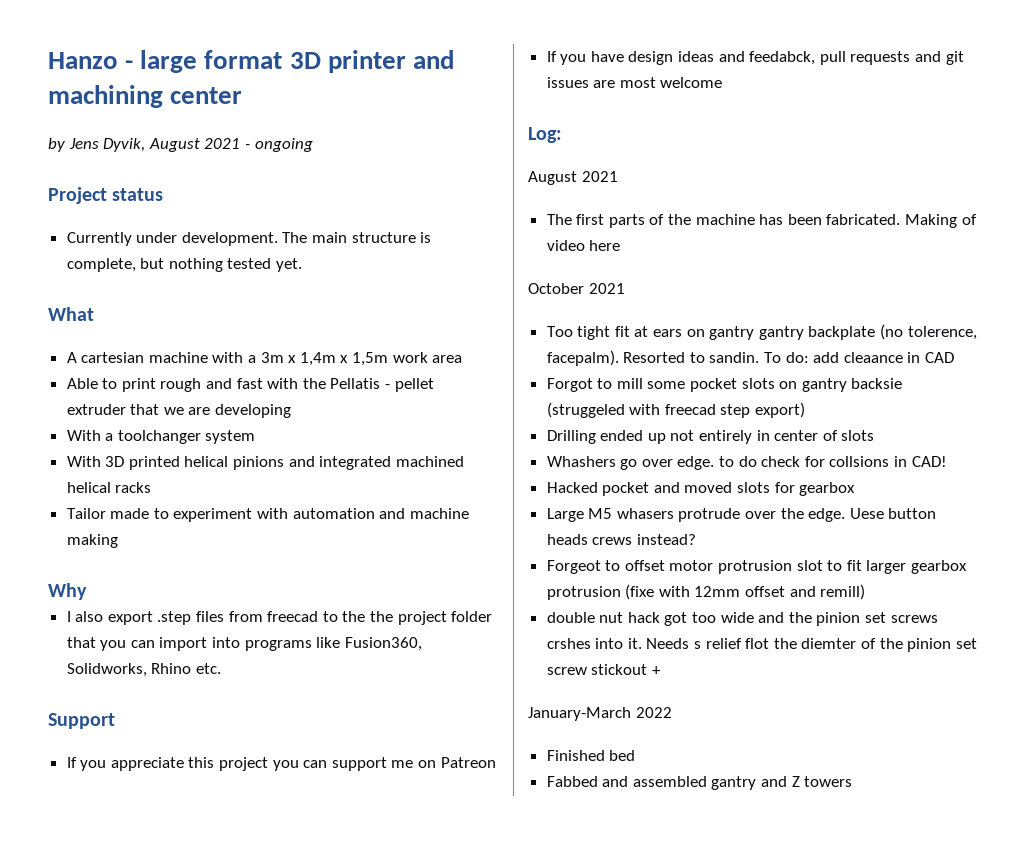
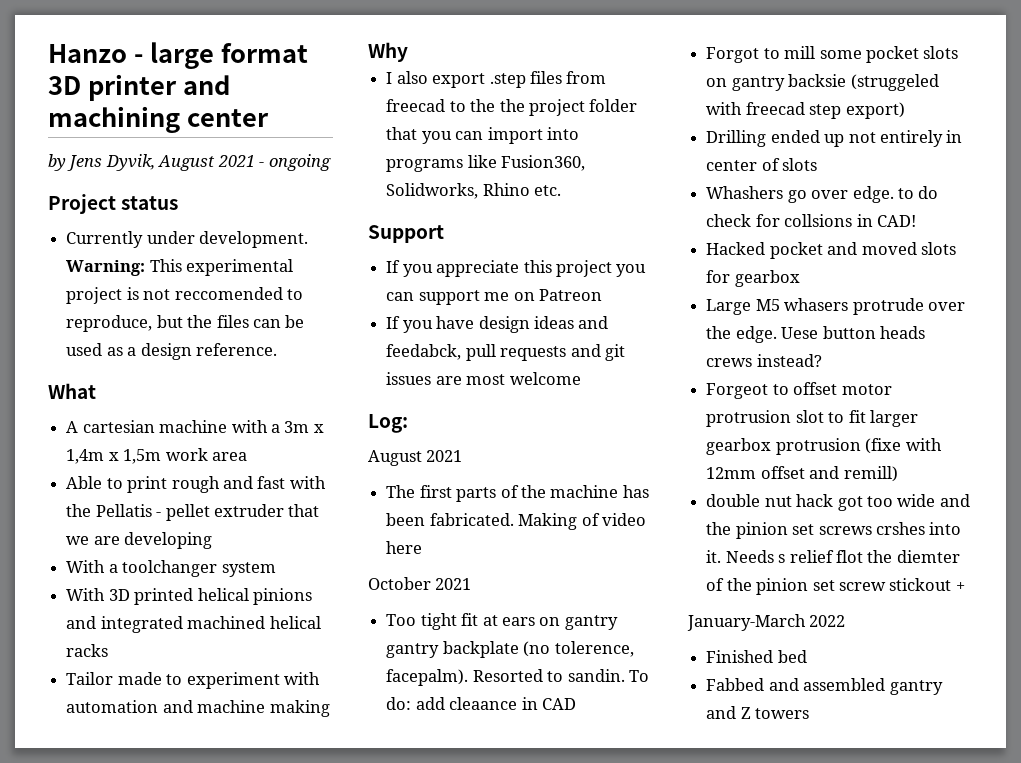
[282,232,432,243] [66,258,303,272] The main structure is complete, but nothing tested yet. -> [66,259,294,276] [66,287,303,304] [66,315,305,332] [66,343,277,360] Warning: This experimental project is not reccomended to reproduce, but the files can be used as a design reference.

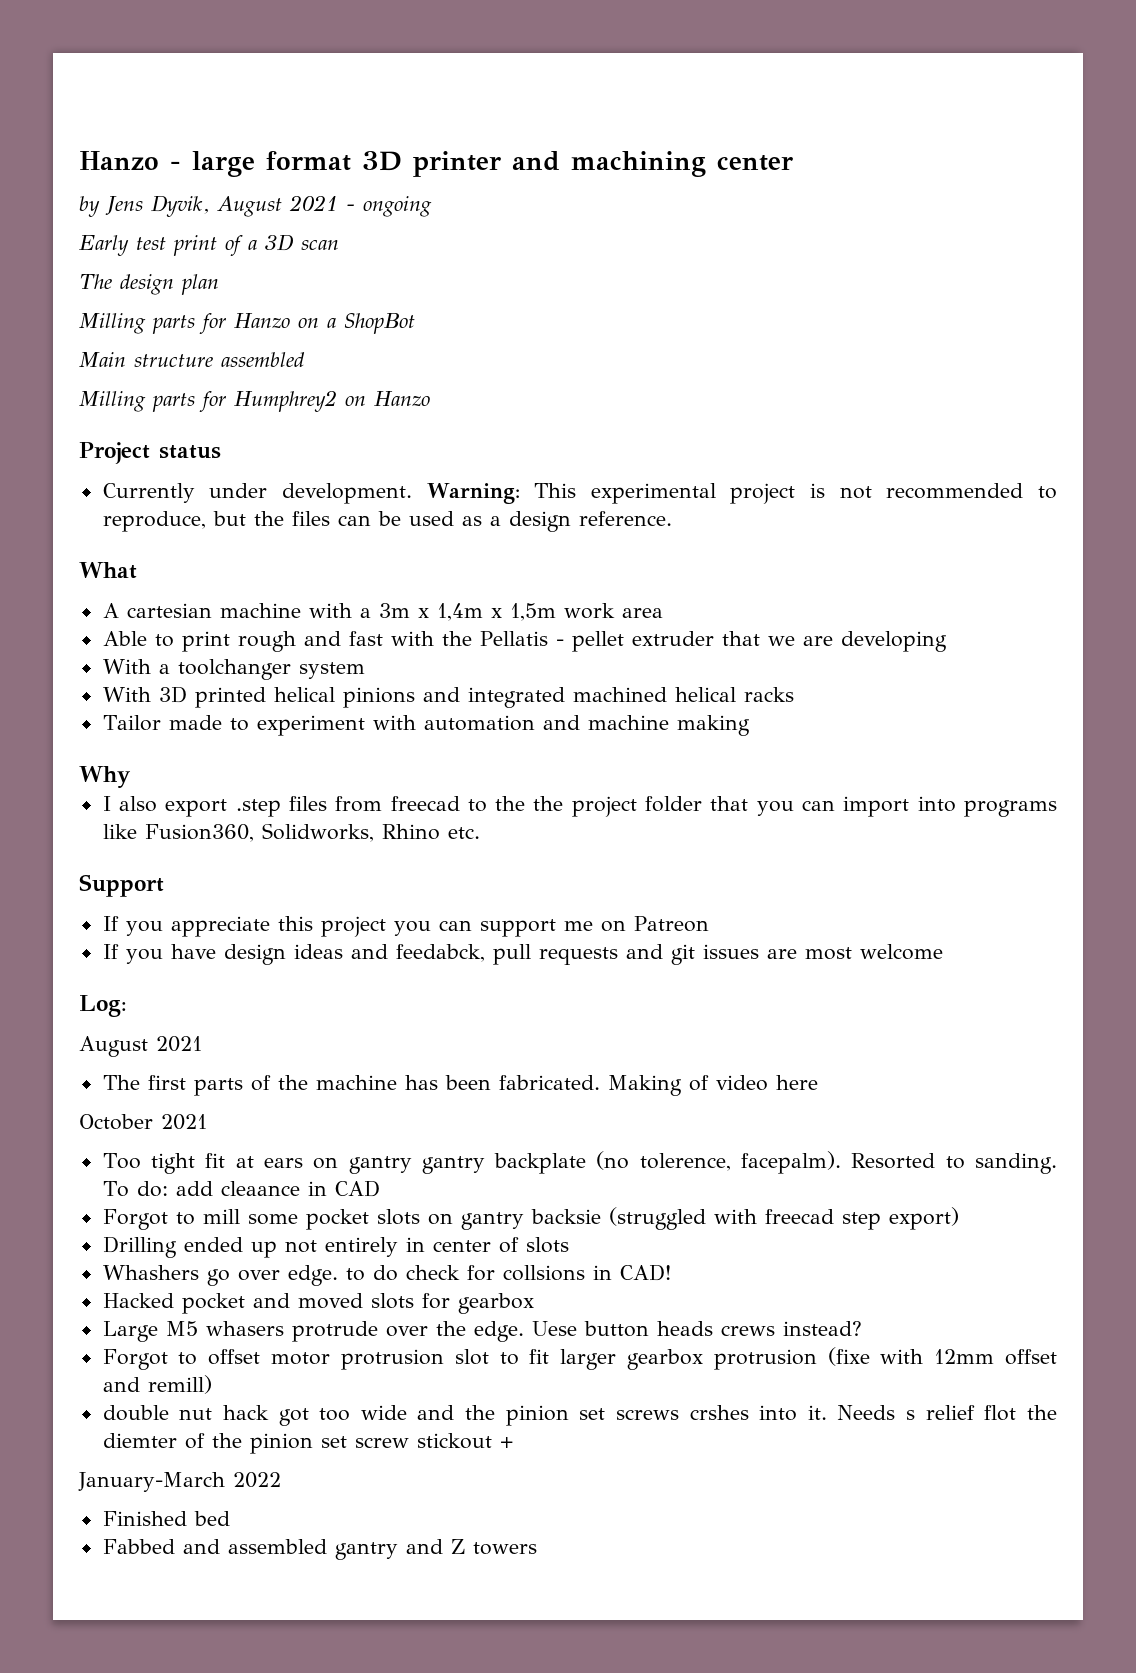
(331, 162) none -> [79,234,339,256] [79,274,219,295] [79,313,415,334] [79,352,305,367] [79,390,430,412] // Early test print of a 3D scan // The design plan // Milling parts for Hanzo on a ShopBot // Main structure assembled // Milling parts for Humphrey2 on Hanzo
[174,287,283,300] reccomended -> [886,483,1024,499] recommended
[567,669,625,682] sandin. -> [975,1153,1057,1174] sanding.
[850,74,939,91] (struggeled -> [608,1207,706,1230] (struggled
[706,383,769,399] Forgeot -> [102,1349,168,1370] Forgot

